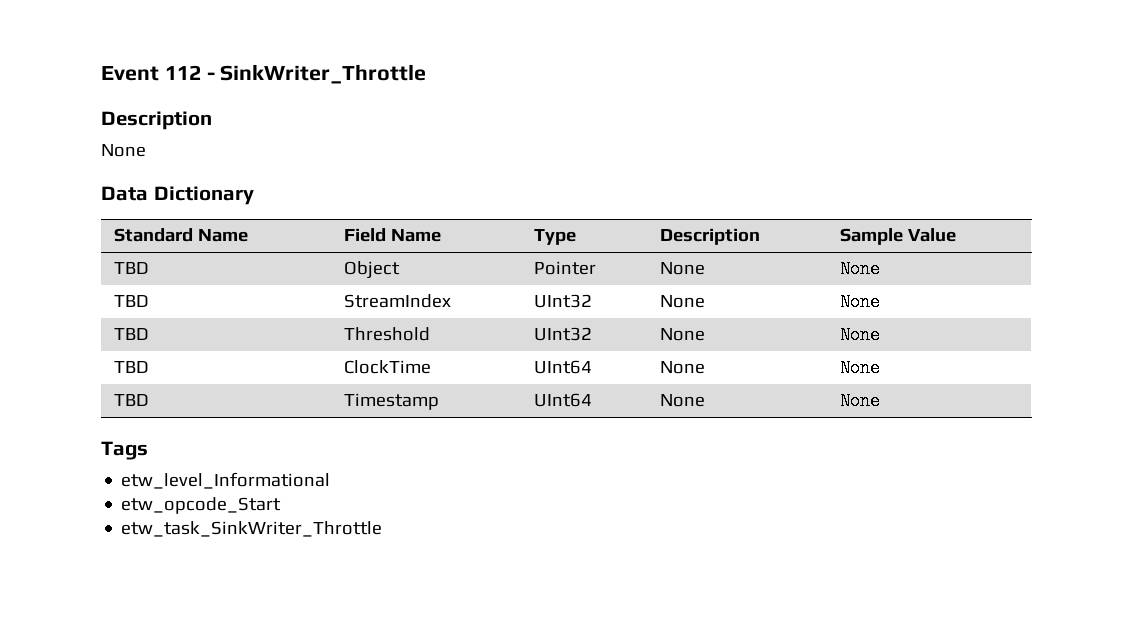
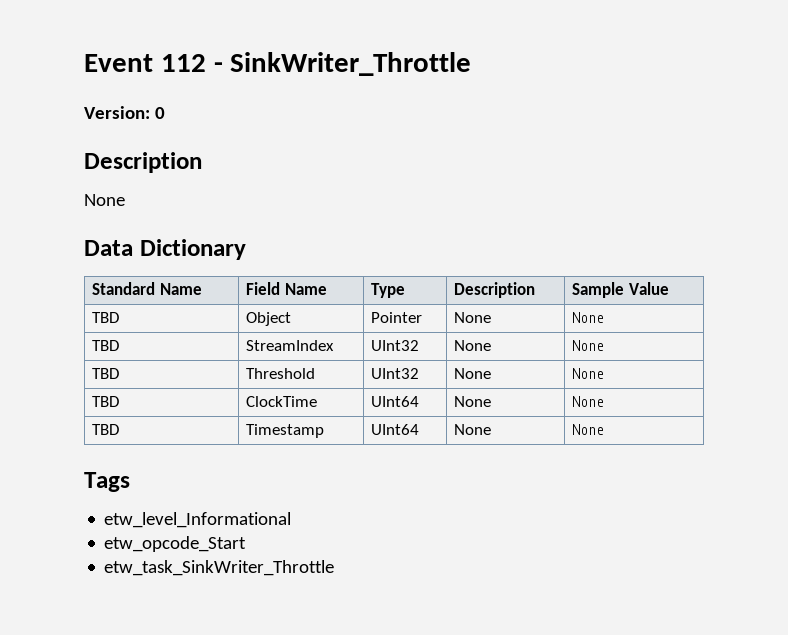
(427, 74) none -> [84,106,165,119] // Version: 0

